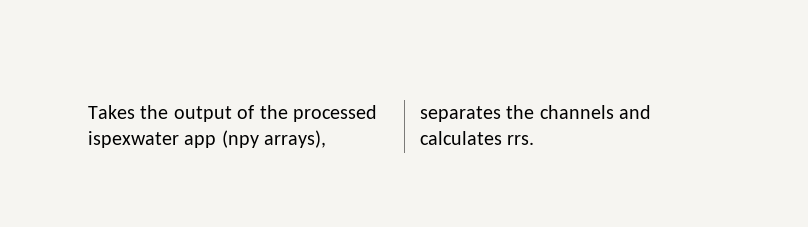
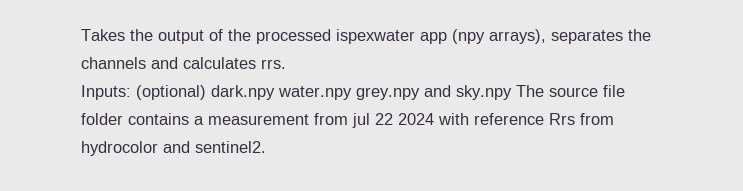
(535, 140) none -> [81,85,625,100] [81,113,614,128] [81,141,266,156] // Inputs: (optional) dark.npy water.npy grey.npy and sky.npy The source file folder contains a measurement from jul 22 2024 with reference Rrs from hydrocolor and sentinel2.

